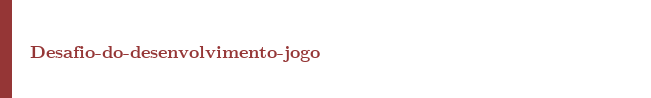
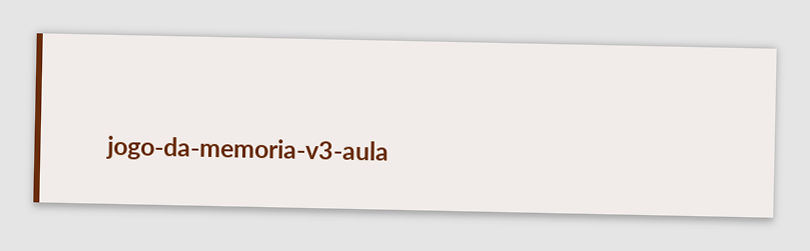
[30,46,320,62] Desafio-do-desenvolvimento-jogo -> [106,135,389,165] jogo-da-memoria-v3-aula

